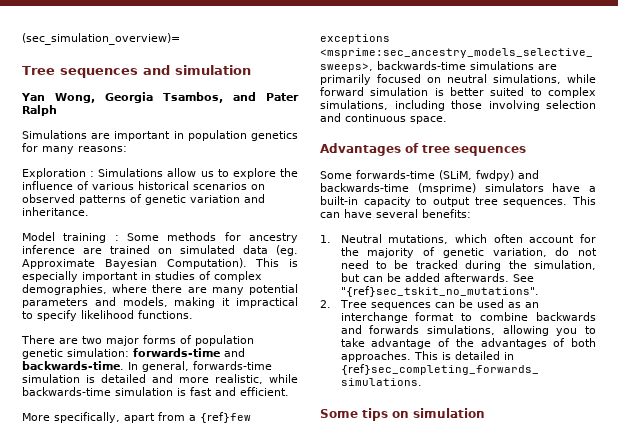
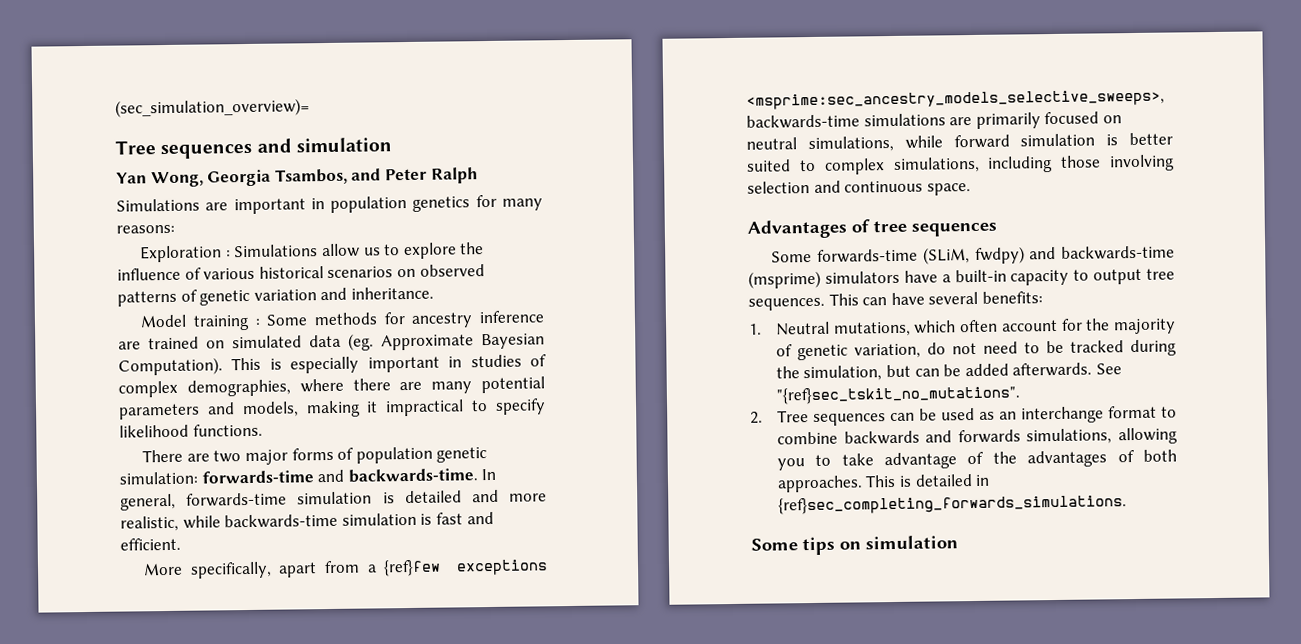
[266,93,299,101] Pater -> [384,168,427,181] Peter

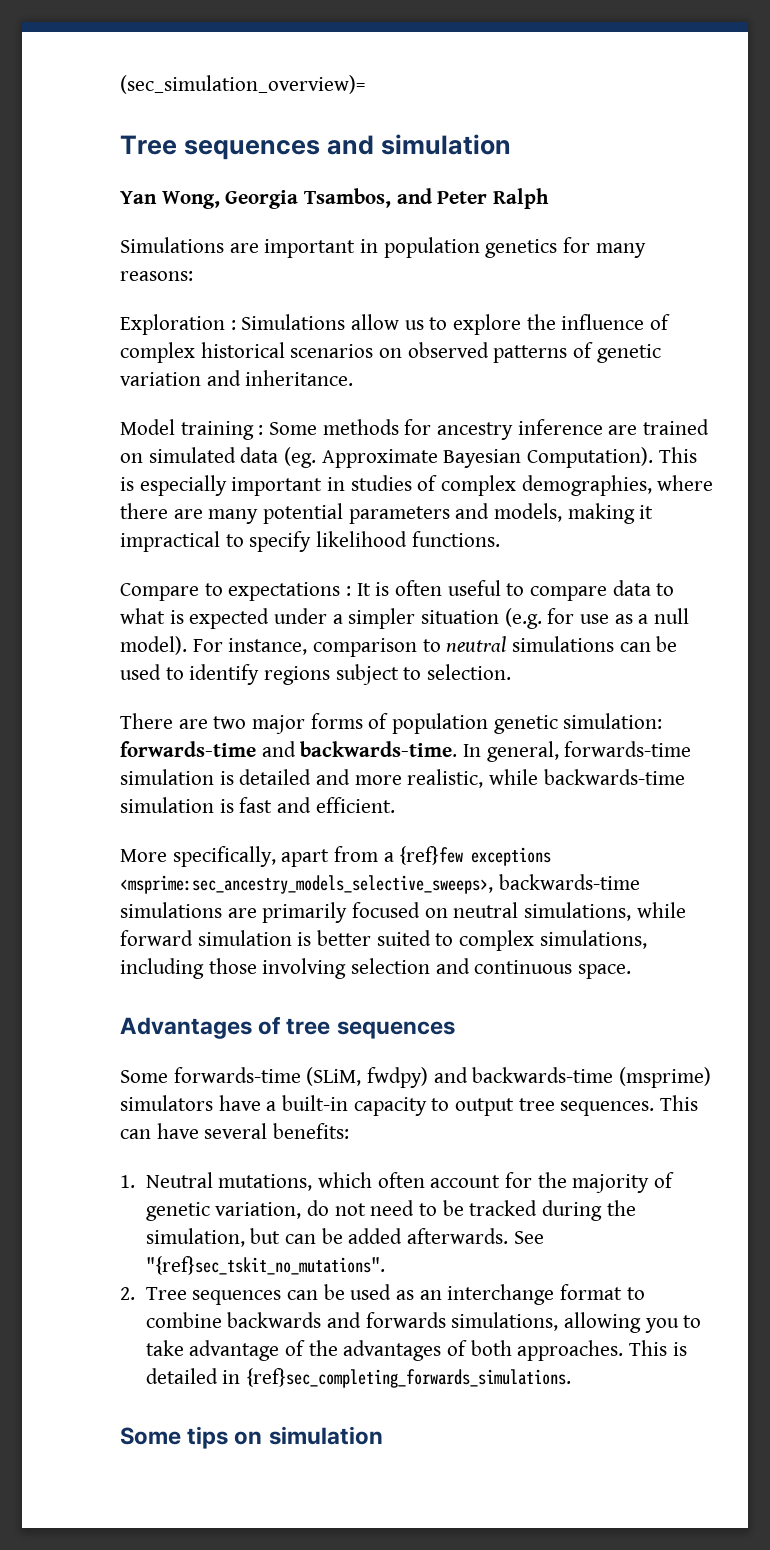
[203,267,256,280] various -> [120,342,195,363] complex
(263, 430) none -> [120,580,675,601] [120,608,690,629] [120,636,678,657] [120,664,512,685] // Compare to expectations : It is often useful to compare data to what is expected under a simpler situation (e.g. for use as a null model). For instance, comparison to neutral simulations can be used to identify regions subject to selection.

